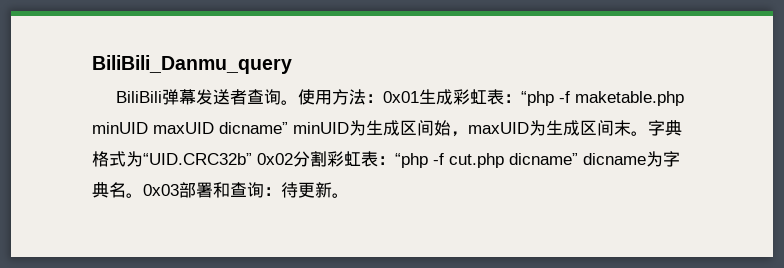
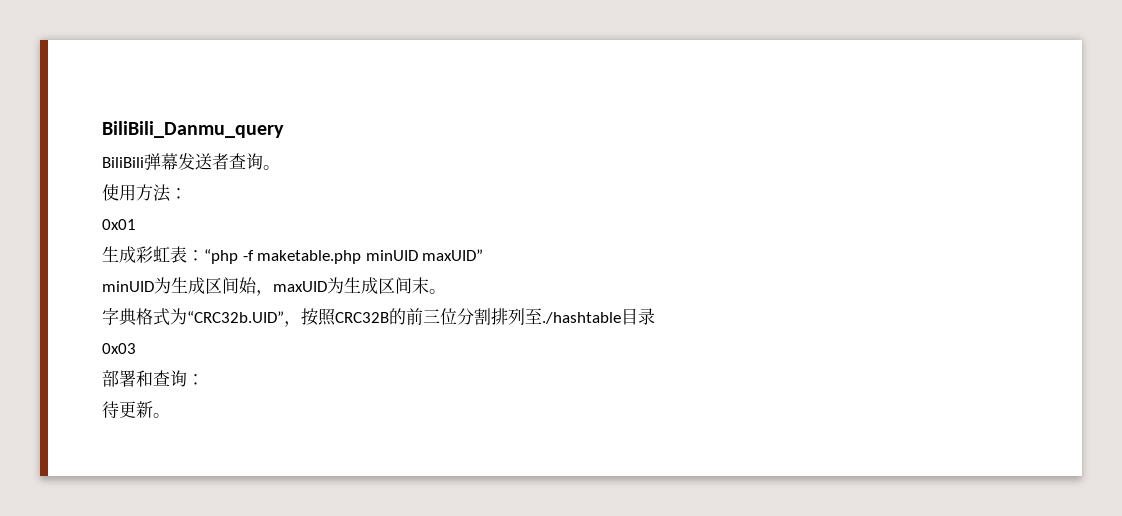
(299, 102) none -> (280, 167) //
(384, 98) none -> (187, 193) //
(420, 97) none -> (136, 224) //
[153,122,288,134] maxUID dicname” -> [422,249,484,261] maxUID” //
(648, 133) none -> (446, 291) //
[143,151,680,168] [92,182,143,198] “UID.CRC32b” 0x02分割彩虹表：“php -f cut.php dicname” dicname为字典名。 -> [187,308,655,327] “CRC32b.UID”，按照CRC32B的前三位分割排列至./hashtable目录 //
(179, 190) none -> (136, 348) //
(281, 191) none -> (204, 379) //

